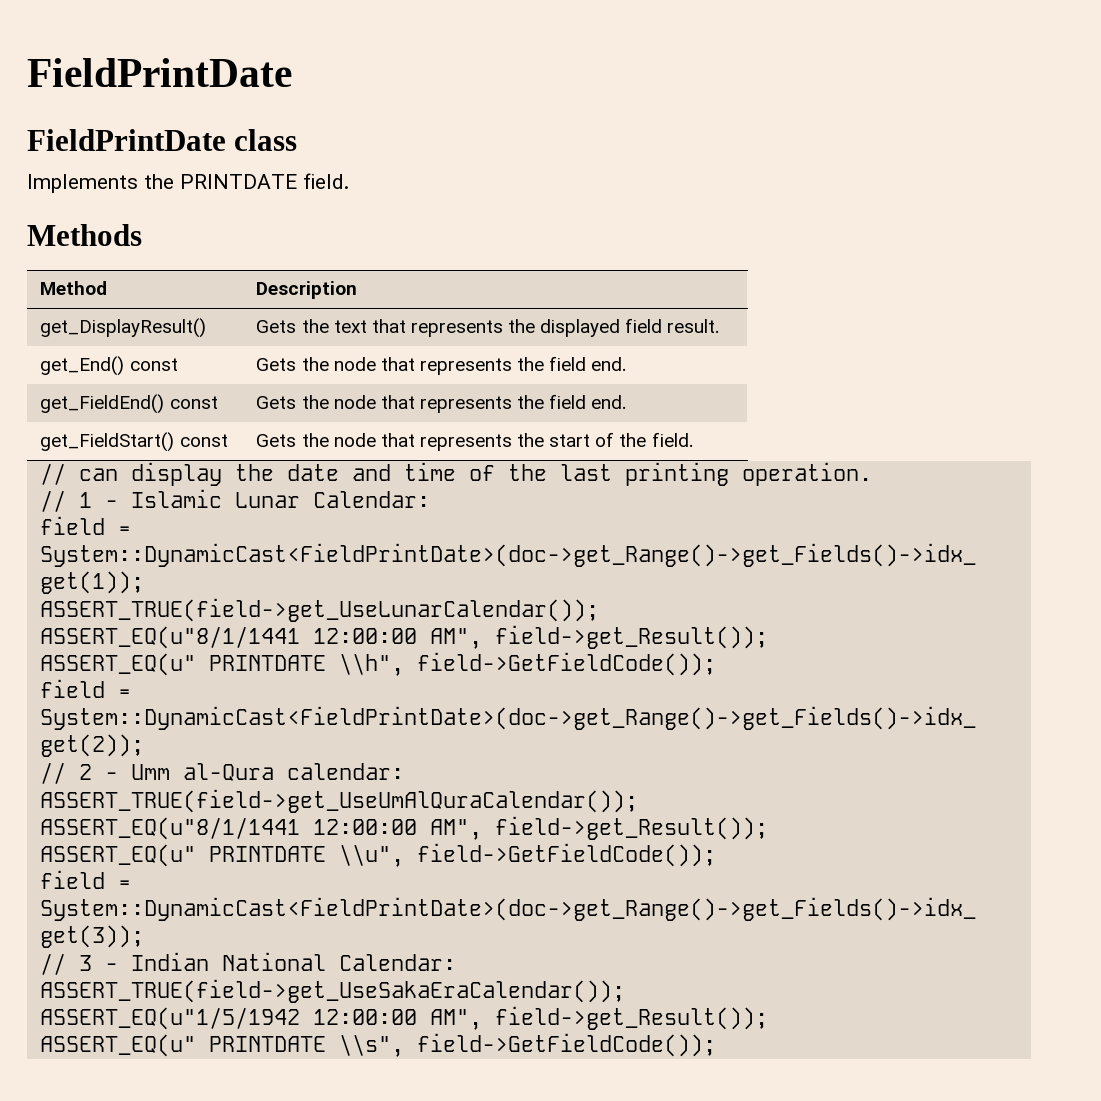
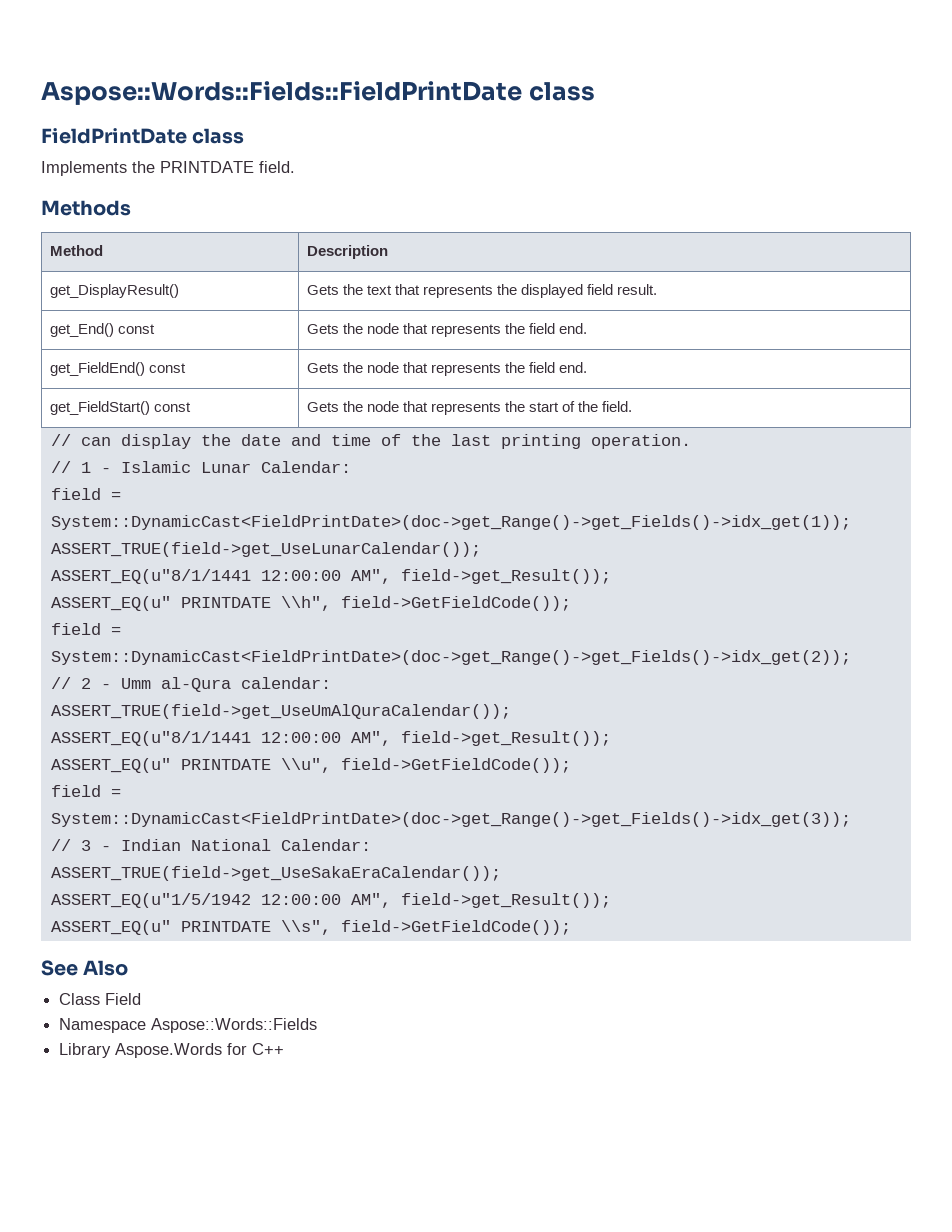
[27,58,292,87] FieldPrintDate -> [41,81,595,105] Aspose::Words::Fields::FieldPrintDate class
(716, 1045) none -> [41,960,129,976] [59,993,142,1005] [59,1018,318,1033] [59,1043,285,1058] // See Also // Class Field // Namespace Aspose::Words::Fields // Library Aspose.Words for C++

